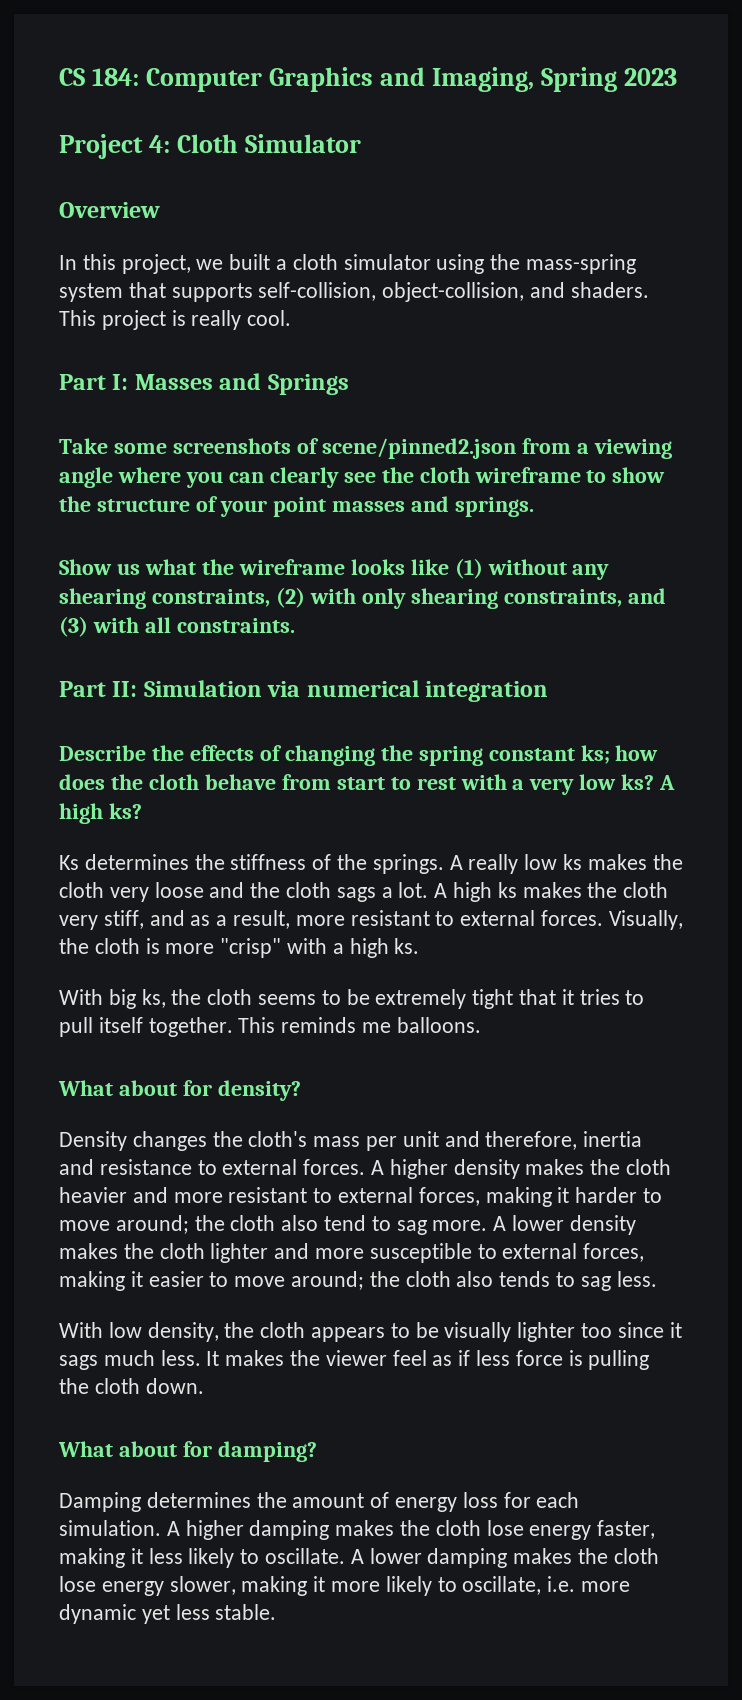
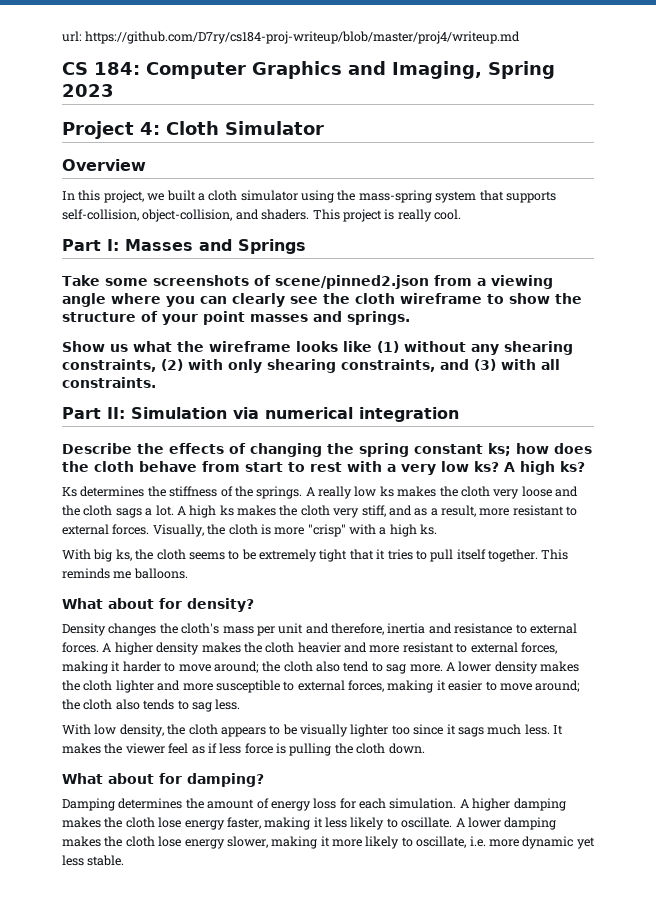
(59, 77) none -> [62,31,521,44] url: https://github.com/D7ry/cs184-proj-writeup/blob/master/proj4/writeup.md //

